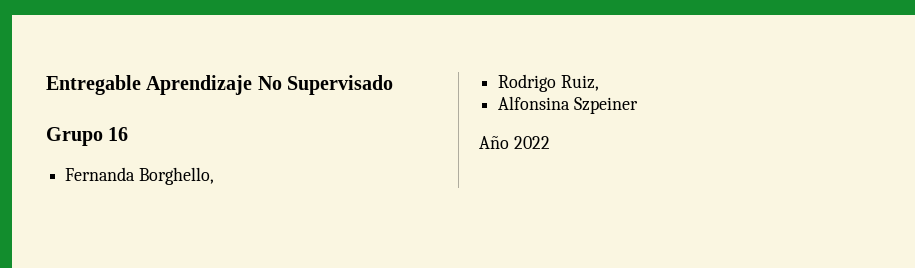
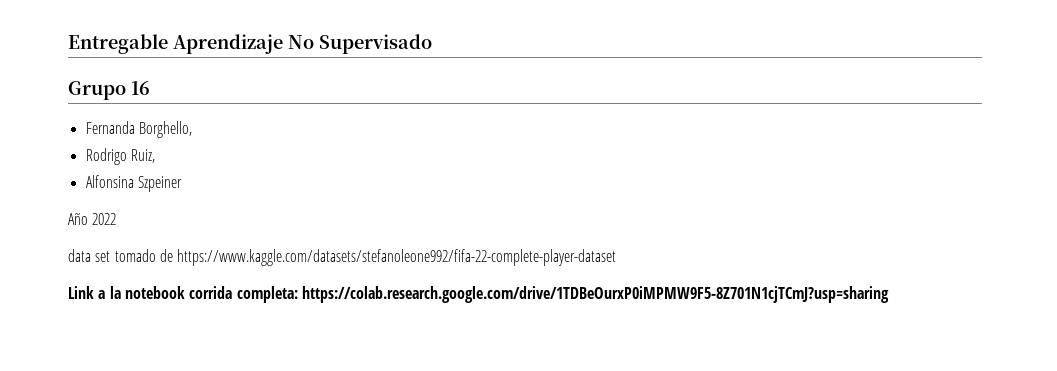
(550, 142) none -> [68,249,617,266] [68,286,889,303] // data set tomado de https://www.kaggle.com/datasets/stefanoleone992/fifa-22-complete-player-dataset // Link a la notebook corrida completa: https://colab.research.google.com/drive/1TDBeOurxP0iMPMW9F5-8Z701N1cjTCmJ?usp=sharing

